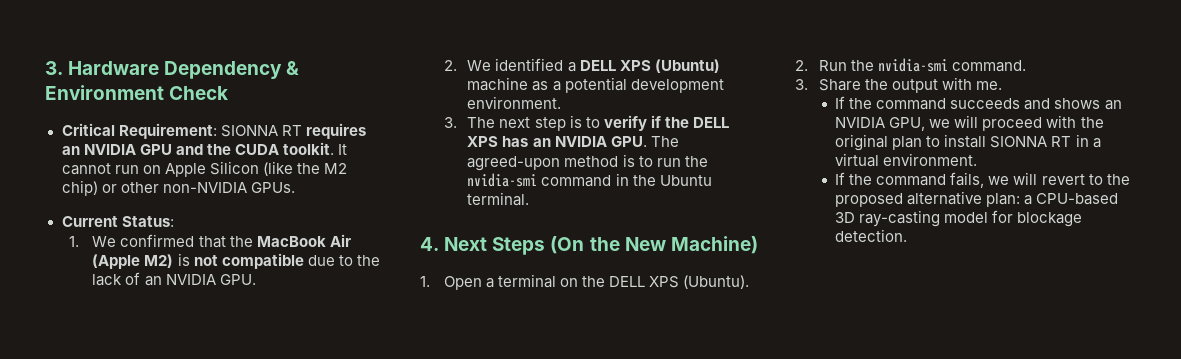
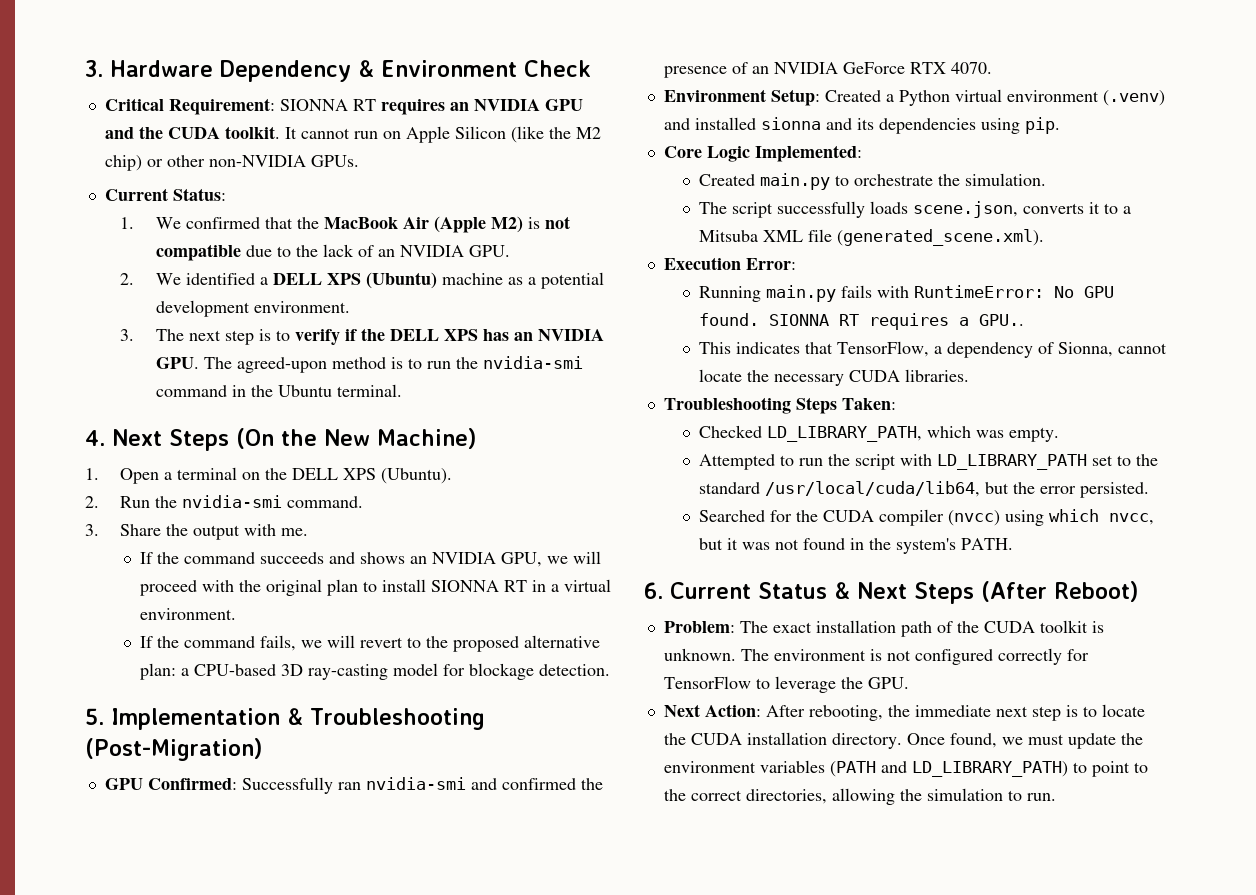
(908, 235) none -> [85,708,485,730] [85,738,262,761] [104,777,603,794] [663,62,992,78] [663,89,1165,106] [663,117,1060,134] [663,145,862,162] [699,173,1047,190] [699,201,1132,218] [699,229,1045,246] [663,257,796,270] [699,285,1115,302] [699,313,1025,330] [699,341,1168,358] [699,369,970,386] [663,397,896,414] [699,425,1060,442] [699,454,1159,470] [699,481,1150,498] [699,509,1155,526] [699,538,1014,554] [644,581,1138,604] [663,620,1104,637] [663,648,1089,665] [663,676,909,693] [663,704,1145,721] [663,732,1143,749] [663,760,1148,777] [663,788,1056,805] // 5. Implementation & Troubleshooting (Post-Migration) // GPU Confirmed: Successfully ran nvidia-smi and confirmed the presence of an NVIDIA GeForce RTX 4070. // Environment Setup: Created a Python virtual environment (.venv) and installed sionna and its dependencies using pip. // Core Logic Implemented: // Created main.py to orchestrate the simulation. // The script successfully loads scene.json, converts it to a Mitsuba XML file (generated_scene.xml). // Execution Error: // Running main.py fails with RuntimeError: No GPU found. SIONNA RT requires a GPU.. // This indicates that TensorFlow, a dependency of Sionna, cannot locate the necessary CUDA libraries. // Troubleshooting Steps Taken: // Checked LD_LIBRARY_PATH, which was empty. // Attempted to run the script with LD_LIBRARY_PATH set to the standard /usr/local/cuda/lib64, but the error persisted. // Searched for the CUDA compiler (nvcc) using which nvcc, but it was not found in the system's PATH. // 6. Current Status & Next Steps (After Reboot) // Problem: The exact installation path of the CUDA toolkit is unknown. The environment is not configured correctly for TensorFlow to leverage the GPU. // Next Action: After rebooting, the immediate next step is to locate the CUDA installation directory. Once found, we must update the environment variables (PATH and LD_LIBRARY_PATH) to point to the correct directories, allowing the simulation to run.

